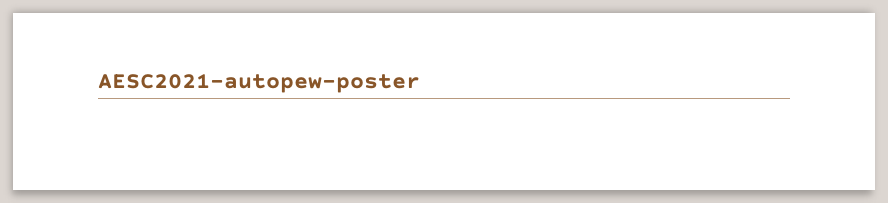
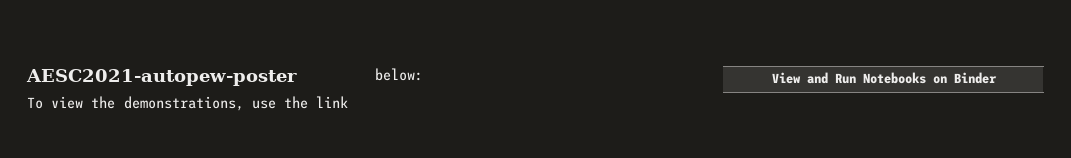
(420, 83) none -> [27,96,348,111] [375,68,423,81] [771,72,997,84] // To view the demonstrations, use the link below: // View and Run Notebooks on Binder

